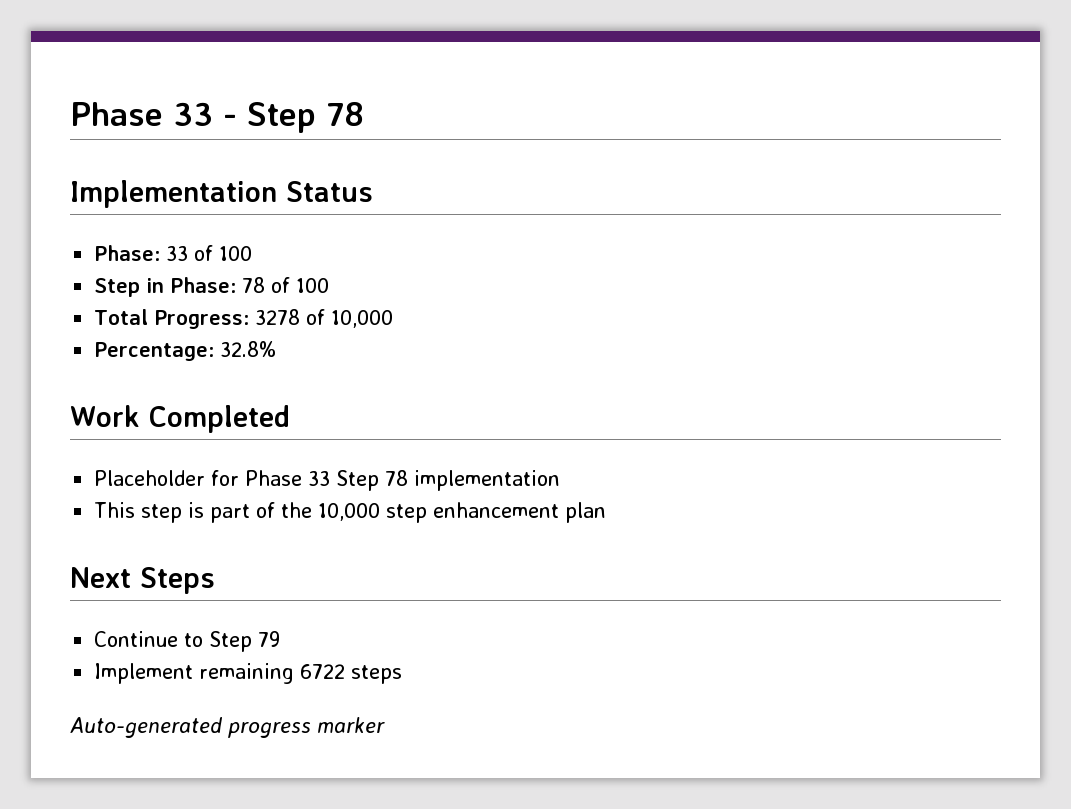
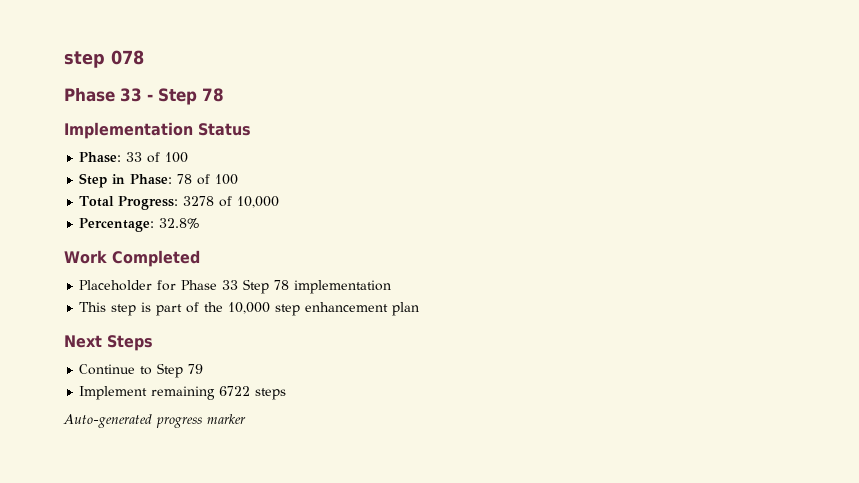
(70, 114) none -> [64,50,144,68] step 078 //

